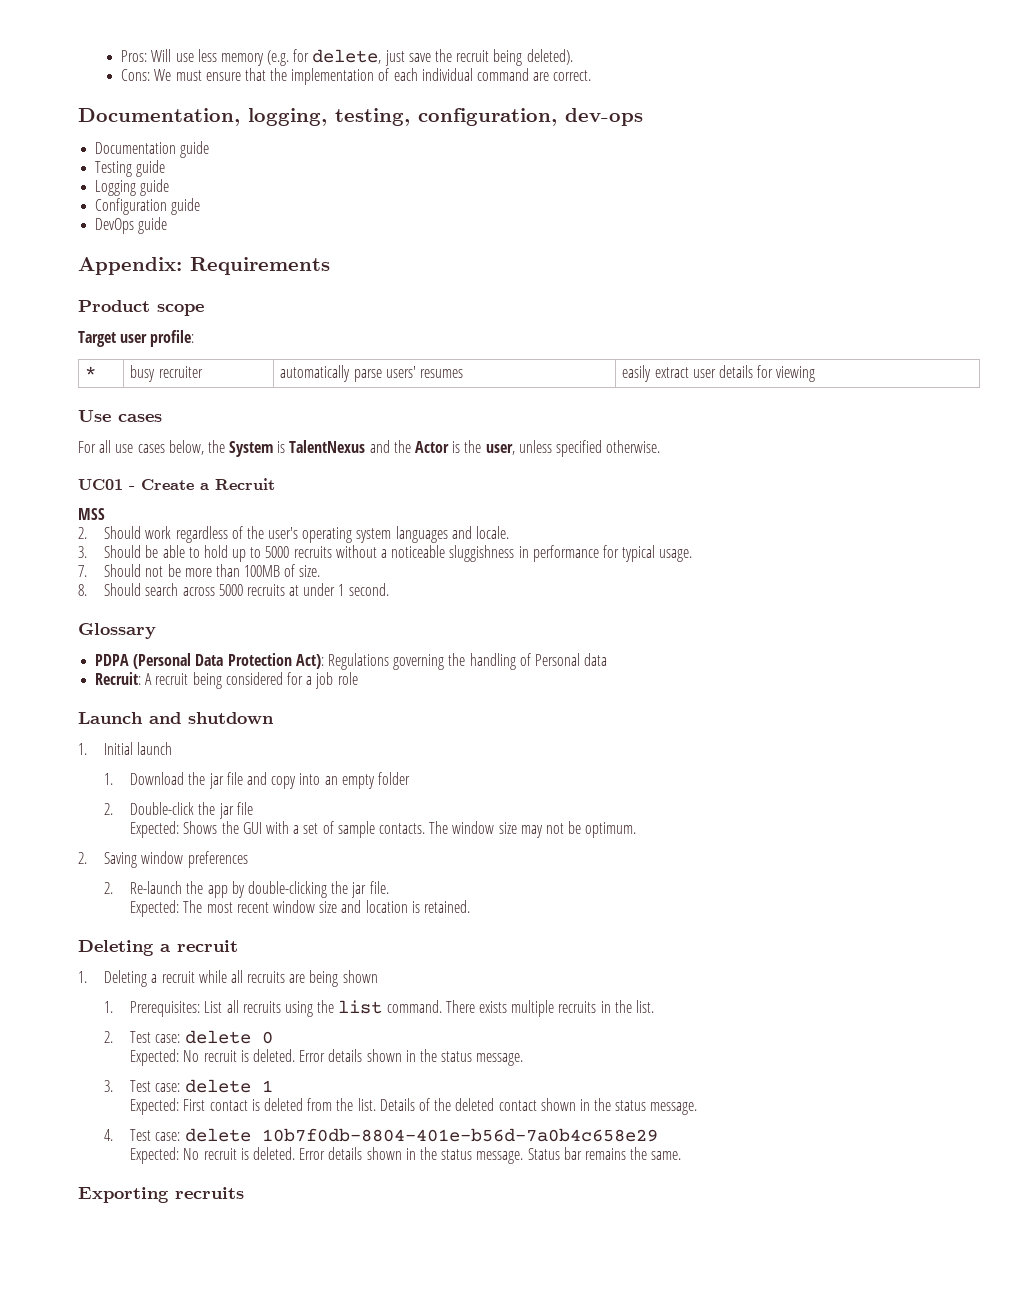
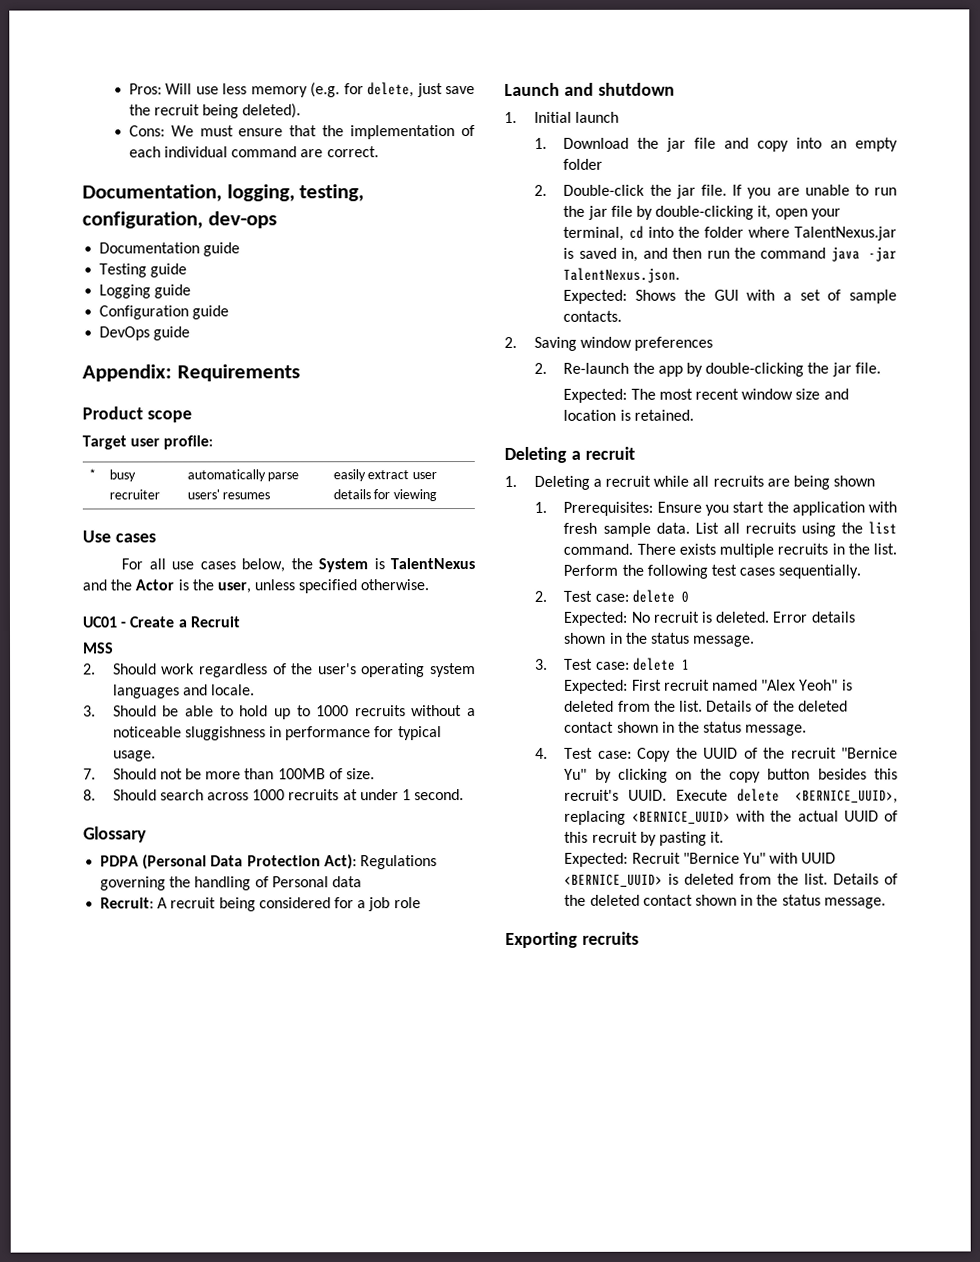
[265,546,290,558] 5000 -> [316,705,350,717] 1000
[218,584,243,596] 5000 -> [252,789,286,801] 1000
[236,802,253,815] file -> [700,184,897,199] [563,205,841,220] [563,225,897,241] [563,246,897,262] [563,267,681,283] file. If you are unable to run the jar file by double-clicking it, open your terminal, cd into the folder where TalentNexus.jar is saved in, and then run the command java -jar TalentNexus.json.
[429,821,637,838] The window size may not be optimum. -> (623, 316) none
(201, 1009) none -> [656,501,897,516] [563,522,690,537] Ensure you start the application with fresh sample data.
(654, 1006) none -> [563,564,862,579] Perform the following test cases sequentially.
[209,1100,248,1111] contact -> [663,679,839,691] recruit named "Alex Yeoh"
[184,1128,658,1142] [130,1147,682,1164] delete 10b7f0db-8804-401e-b56d-7a0b4c658e29 // Expected: No recruit is deleted. Error details shown in the status message. Status bar remains the same. -> [637,747,898,762] [564,768,898,783] [564,788,898,804] [564,810,898,825] [564,831,725,846] [564,852,837,867] [564,873,898,887] [564,894,886,909] Copy the UUID of the recruit "Bernice Yu" by clicking on the copy button besides this recruit's UUID. Execute delete <BERNICE_UUID>, replacing <BERNICE_UUID> with the actual UUID of this recruit by pasting it. // Expected: Recruit "Bernice Yu" with UUID <BERNICE_UUID> is deleted from the list. Details of the deleted contact shown in the status message.

